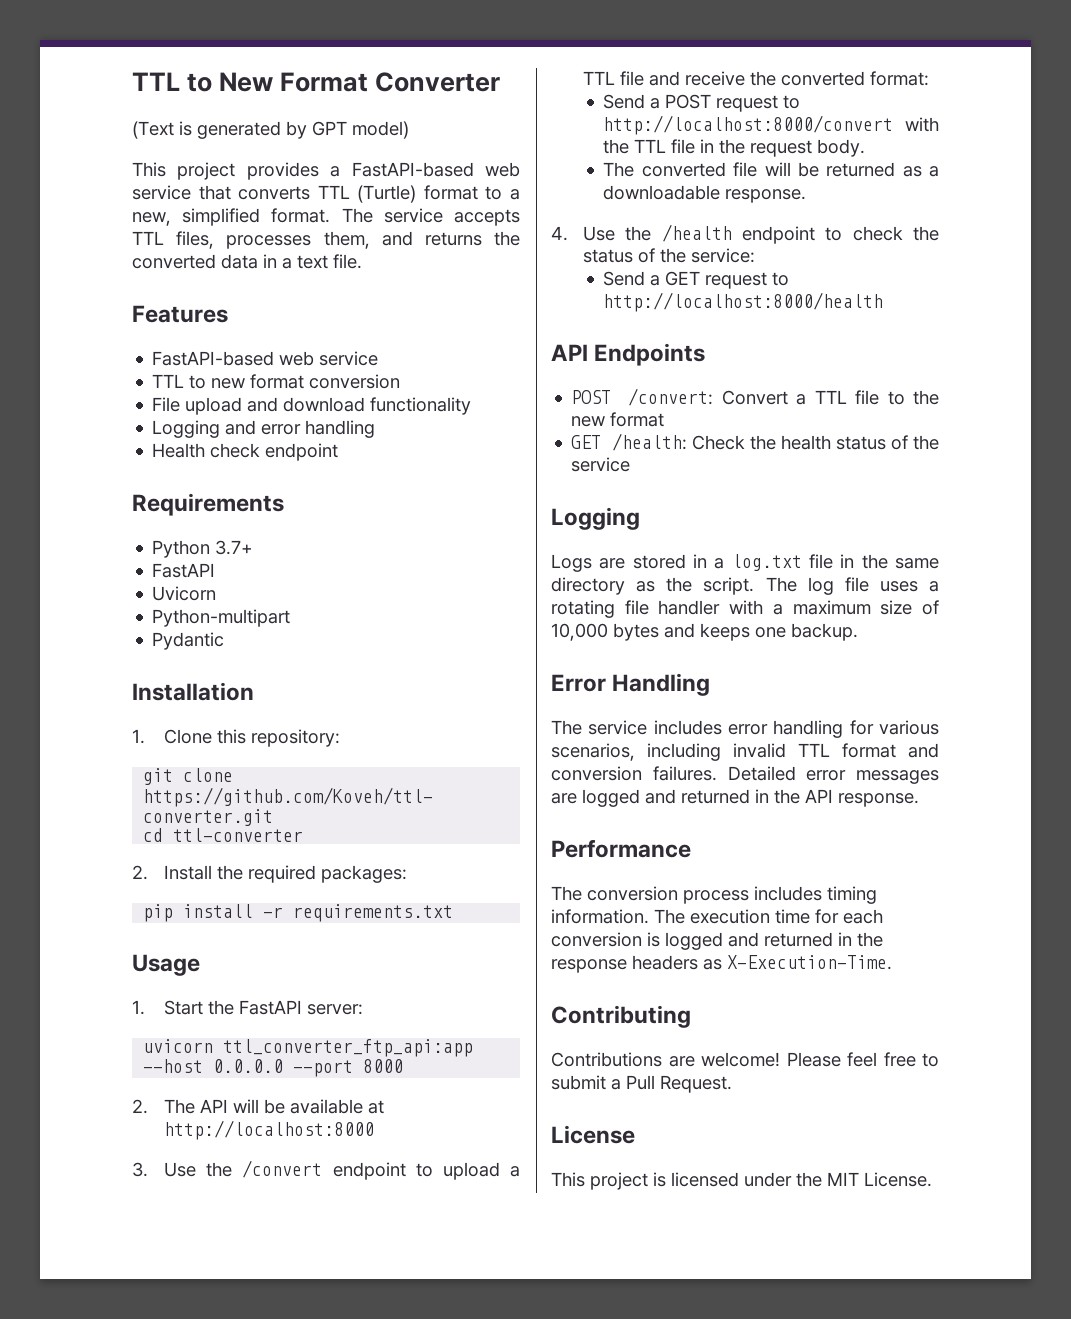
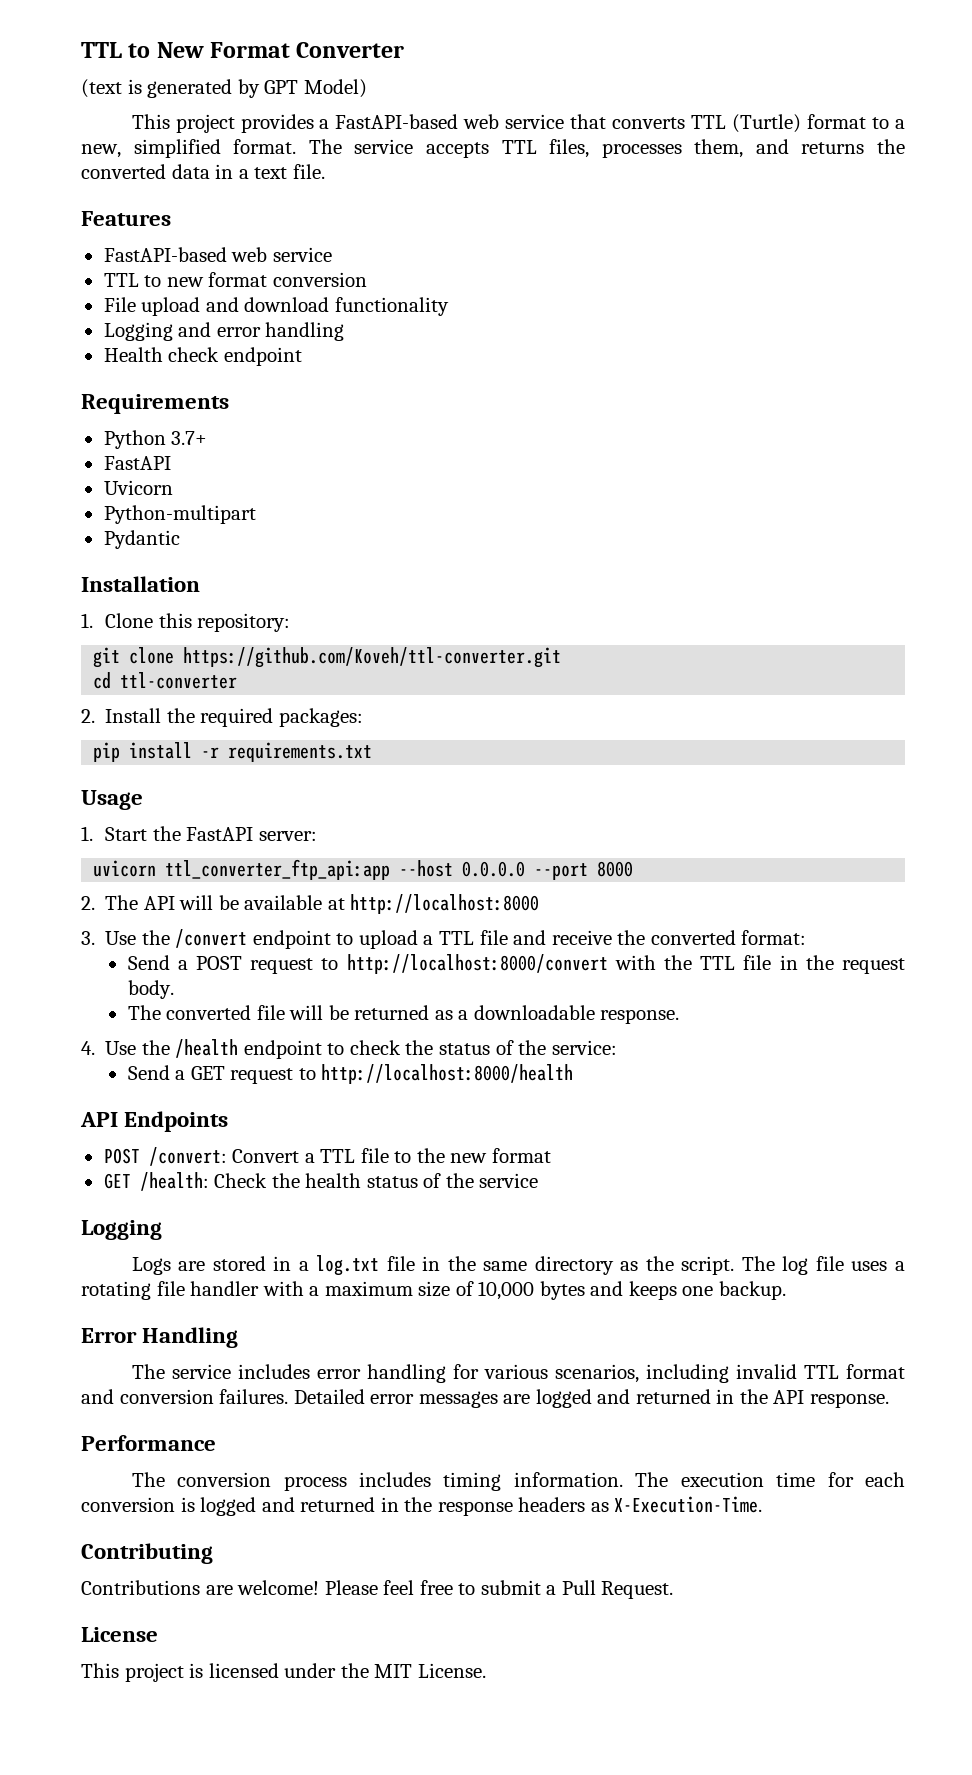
[132,121,174,139] (Text -> [81,79,122,98] (text
[352,121,409,139] model) -> [303,79,367,98] Model)

